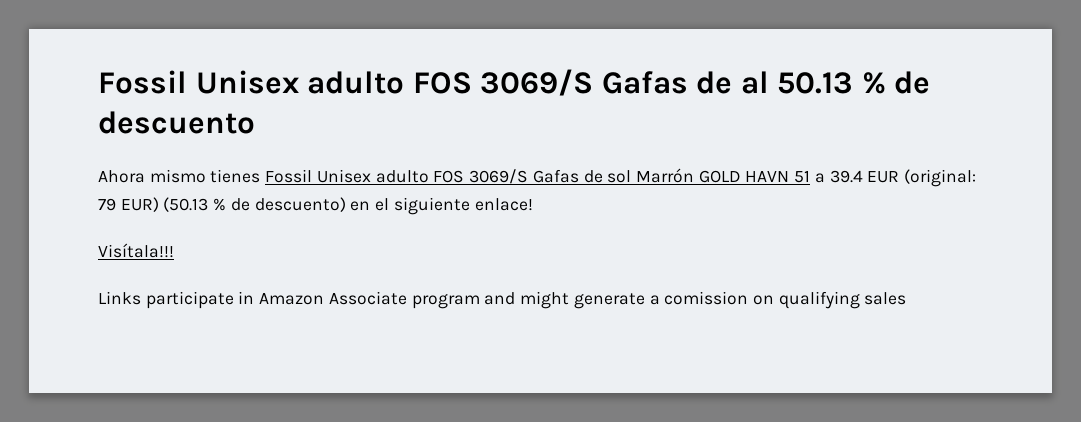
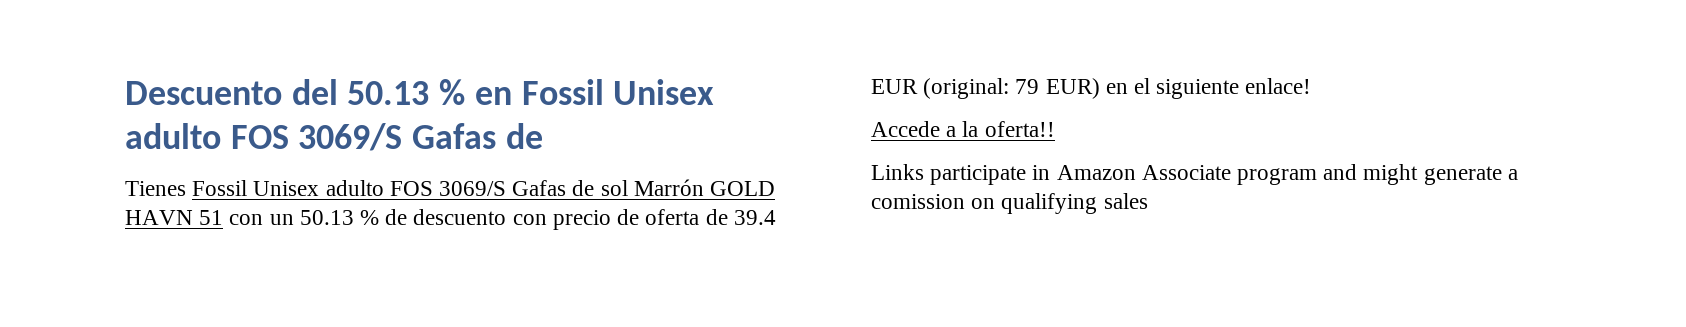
[98,69,931,96] [98,111,255,134] [98,169,261,183] Fossil Unisex adulto FOS 3069/S Gafas de al 50.13 % de descuento // Ahora mismo tienes -> [125,79,715,105] [125,123,543,151] [125,181,186,196] Descuento del 50.13 % en Fossil Unisex adulto FOS 3069/S Gafas de // Tienes
[814,173,825,183] a -> [229,209,728,230] con un 50.13 % de descuento con precio de oferta de
[163,197,346,212] (50.13 % de descuento) -> (1100, 88) none
[98,243,174,258] Visítala!!! -> [871,121,1055,137] Accede a la oferta!!

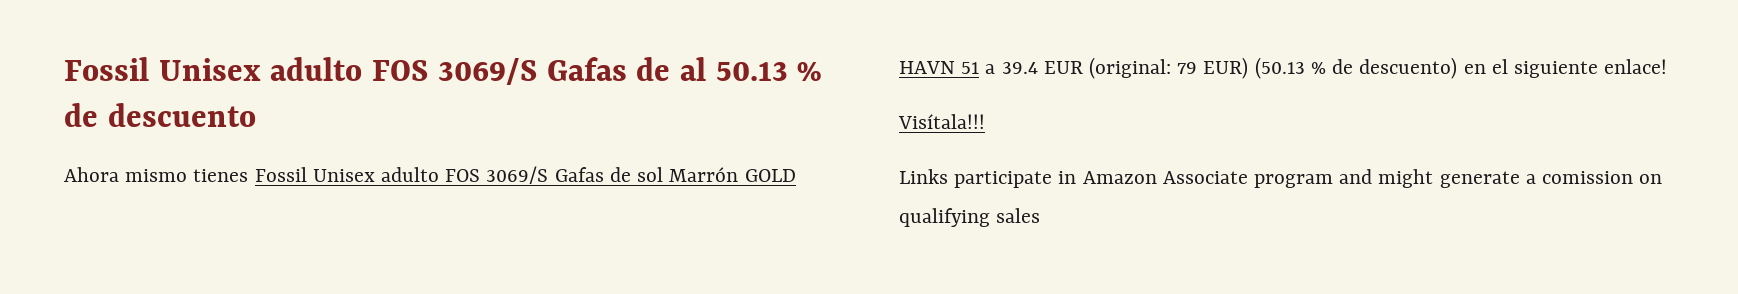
[125,79,715,105] [125,123,543,151] [125,181,186,196] Descuento del 50.13 % en Fossil Unisex adulto FOS 3069/S Gafas de // Tienes -> [64,57,822,85] [64,103,256,127] [64,167,249,182] Fossil Unisex adulto FOS 3069/S Gafas de al 50.13 % de descuento // Ahora mismo tienes
[229,209,728,230] con un 50.13 % de descuento con precio de oferta de -> [985,64,996,74] a
(1100, 88) none -> [1254,57,1458,79] (50.13 % de descuento)
[871,121,1055,137] Accede a la oferta!! -> [898,114,985,129] Visítala!!!

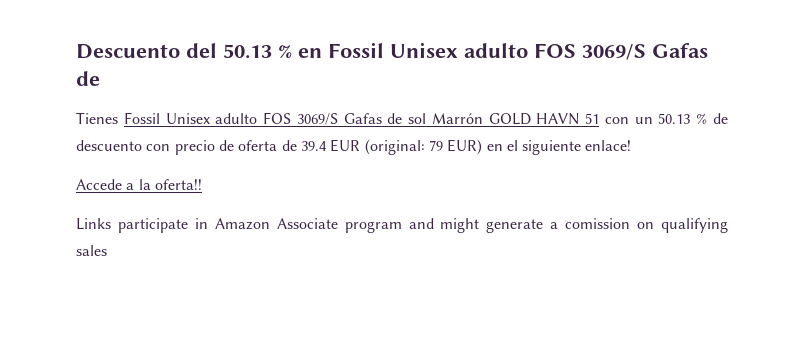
[64,57,822,85] [64,103,256,127] [64,167,249,182] Fossil Unisex adulto FOS 3069/S Gafas de al 50.13 % de descuento // Ahora mismo tienes -> [76,42,708,60] [76,71,100,86] [76,112,118,124] Descuento del 50.13 % en Fossil Unisex adulto FOS 3069/S Gafas de // Tienes
[985,64,996,74] a -> [604,113,728,124] [76,140,297,155] con un 50.13 % de descuento con precio de oferta de
[1254,57,1458,79] (50.13 % de descuento) -> (483, 147) none
[898,114,985,129] Visítala!!! -> [76,179,202,190] Accede a la oferta!!

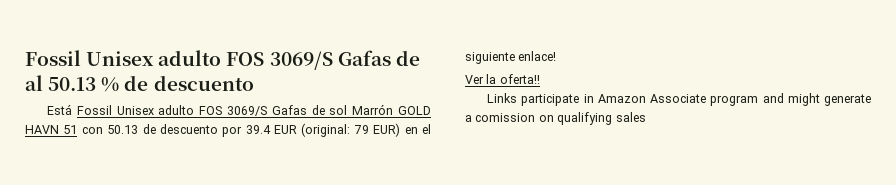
[76,42,708,60] [76,71,100,86] [76,112,118,124] Descuento del 50.13 % en Fossil Unisex adulto FOS 3069/S Gafas de // Tienes -> [25,50,420,70] [25,75,254,92] [47,104,73,115] Fossil Unisex adulto FOS 3069/S Gafas de al 50.13 % de descuento // Está
[634,113,728,124] [76,140,297,155] un 50.13 % de descuento con precio de oferta de -> [107,124,243,137] 50.13 de descuento por
[76,179,135,190] Accede a -> [465,75,484,84] Ver

